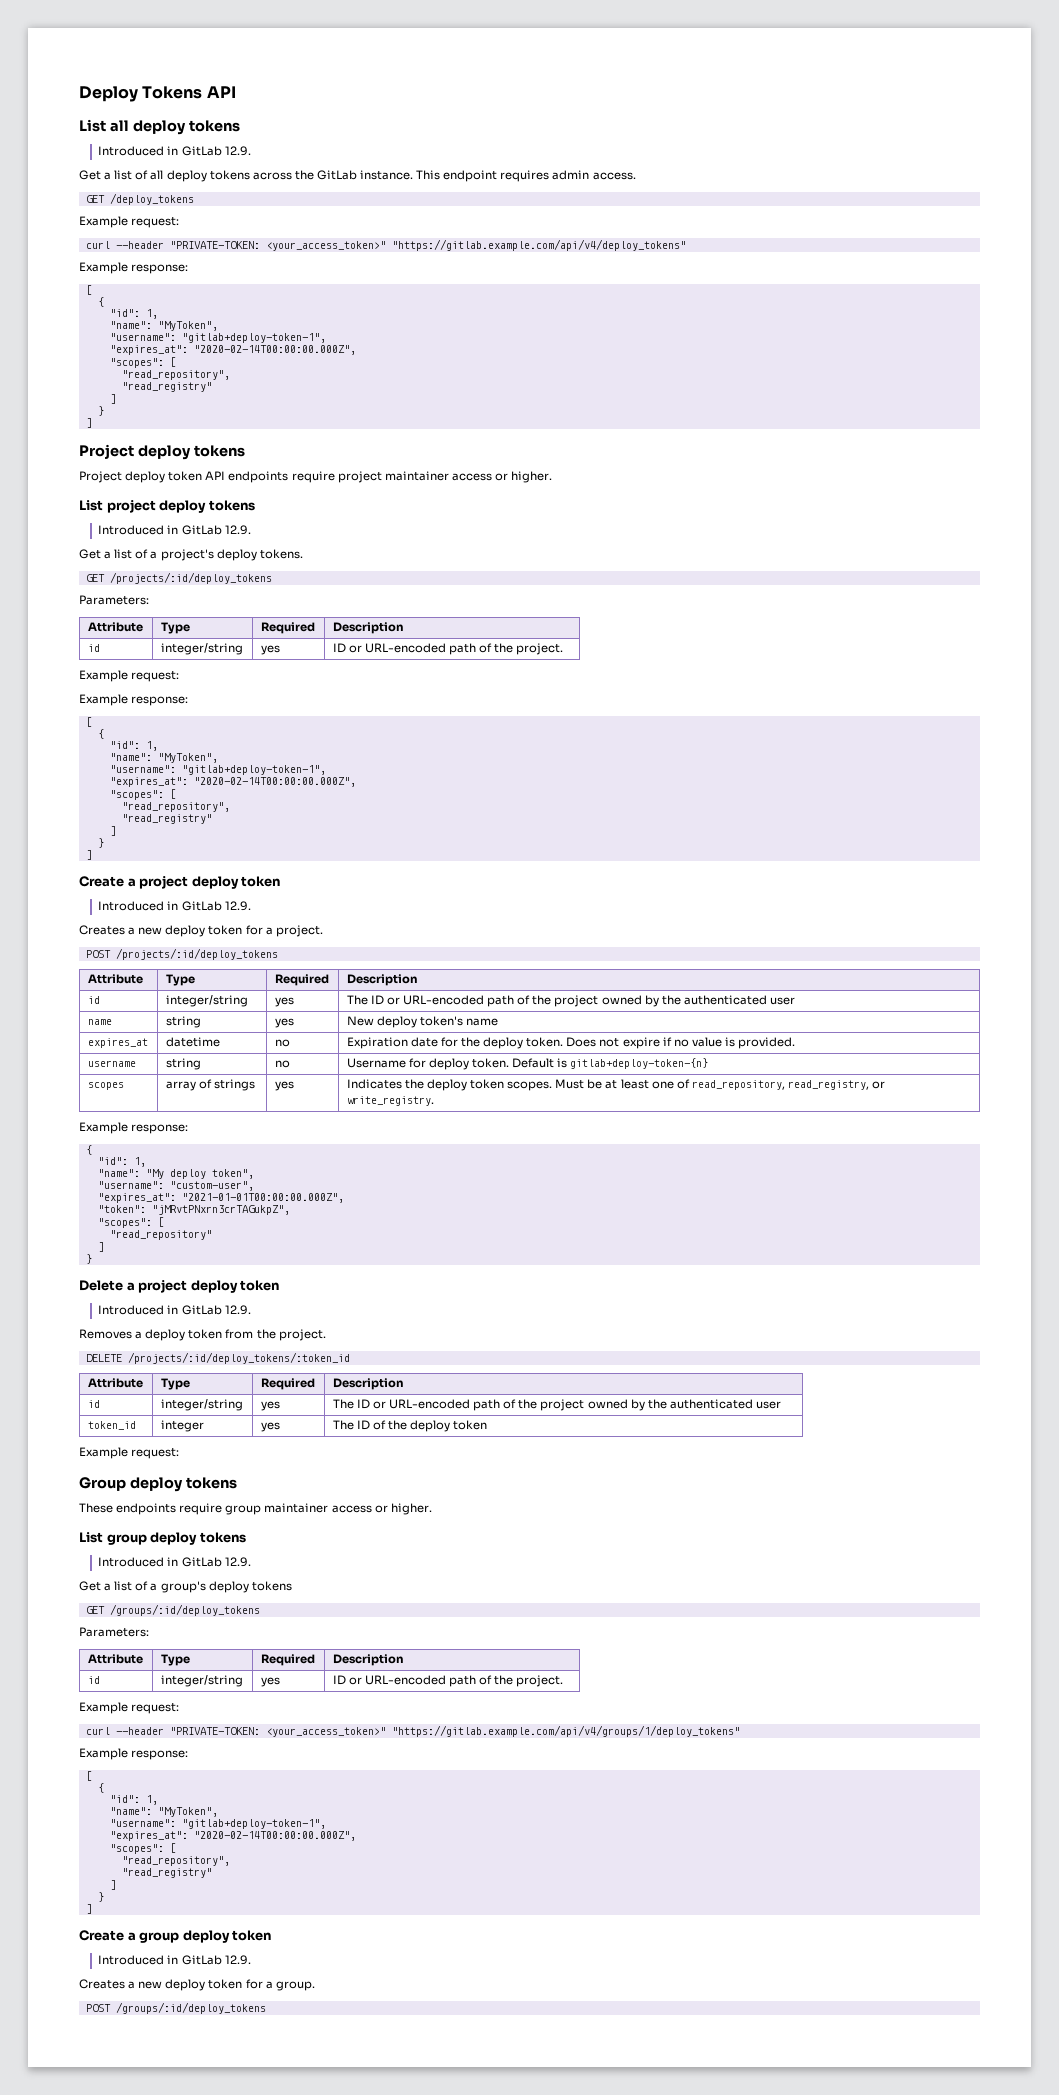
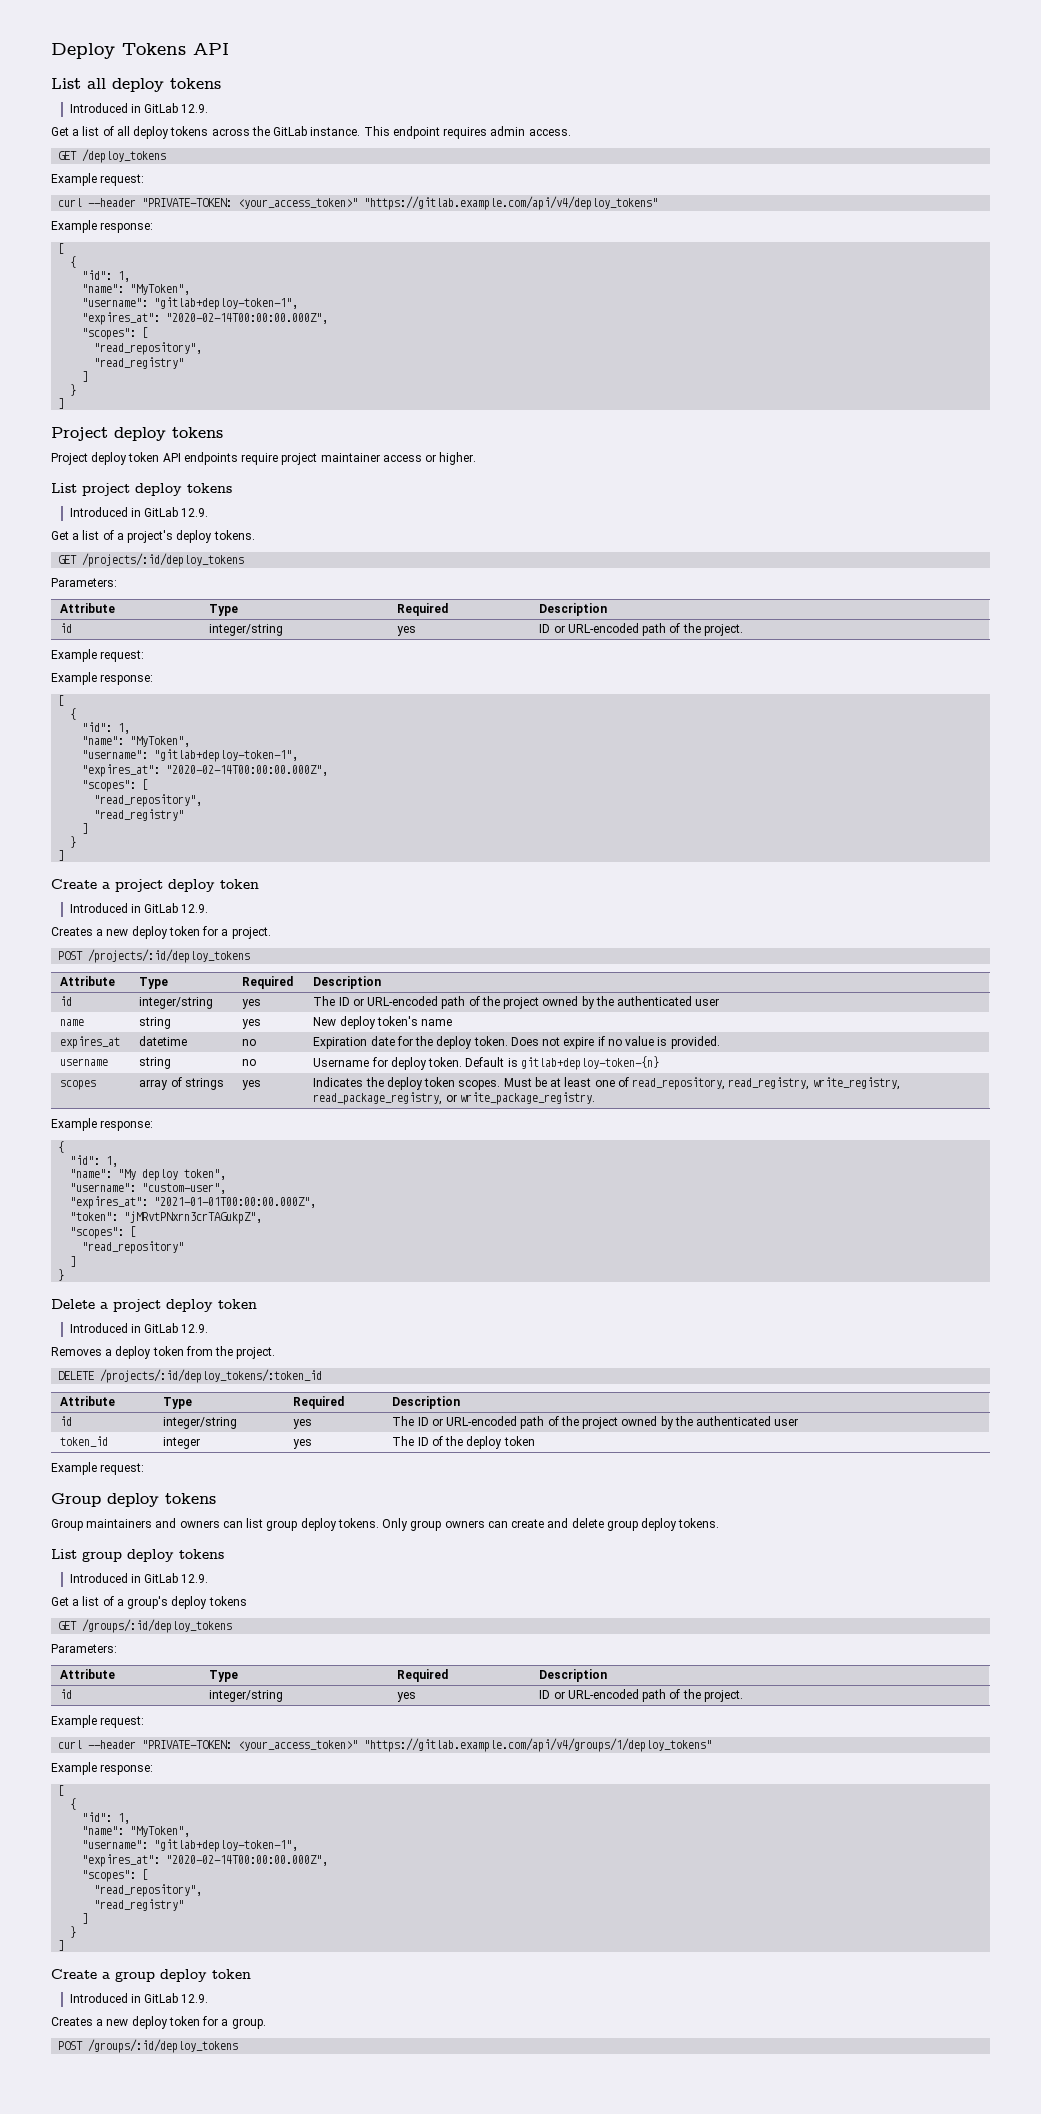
[872,1081,886,1089] [346,1096,434,1106] or write_registry. -> [812,1077,900,1090] [313,1092,595,1105] write_registry, read_package_registry, or write_package_registry.
[79,1503,432,1515] These endpoints require group maintainer access or higher. -> [51,1518,720,1531] Group maintainers and owners can list group deploy tokens. Only group owners can create and delete group deploy tokens.

